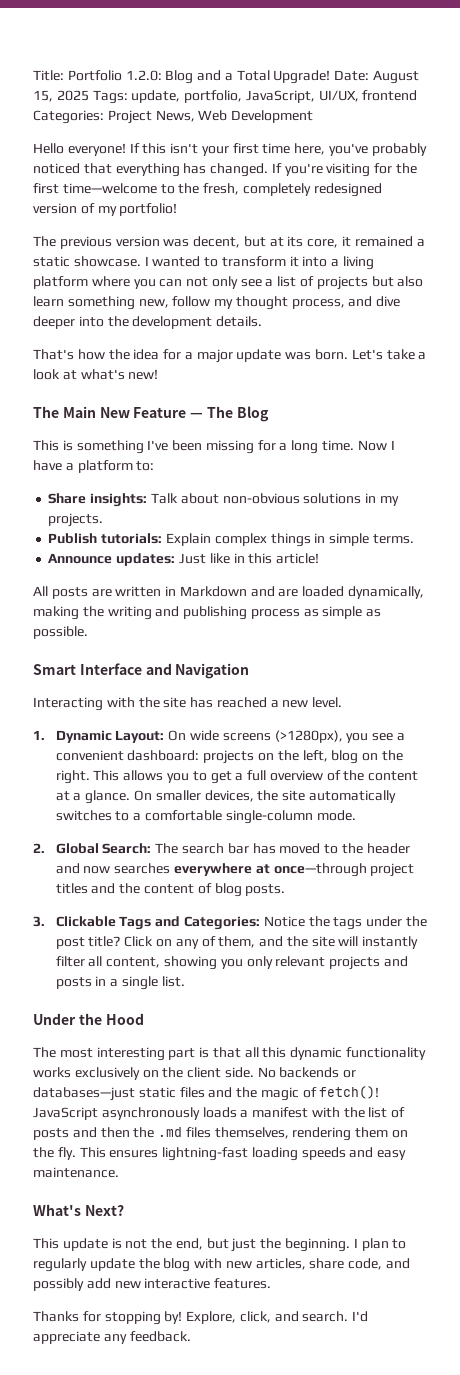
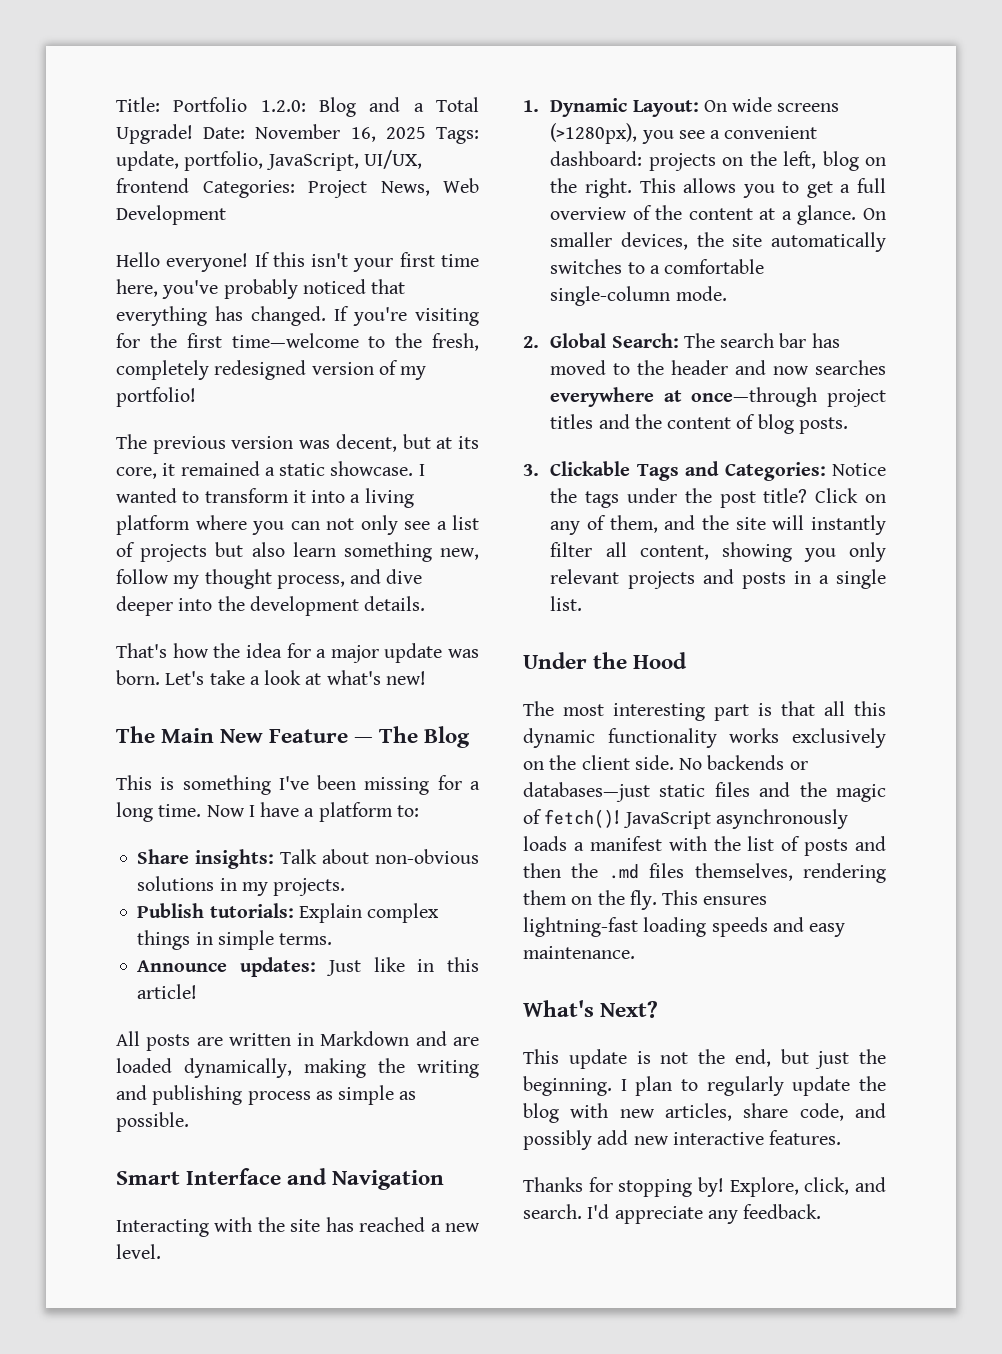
[373,70,420,84] [33,90,53,102] August 15, -> [255,124,376,142] November 16,

